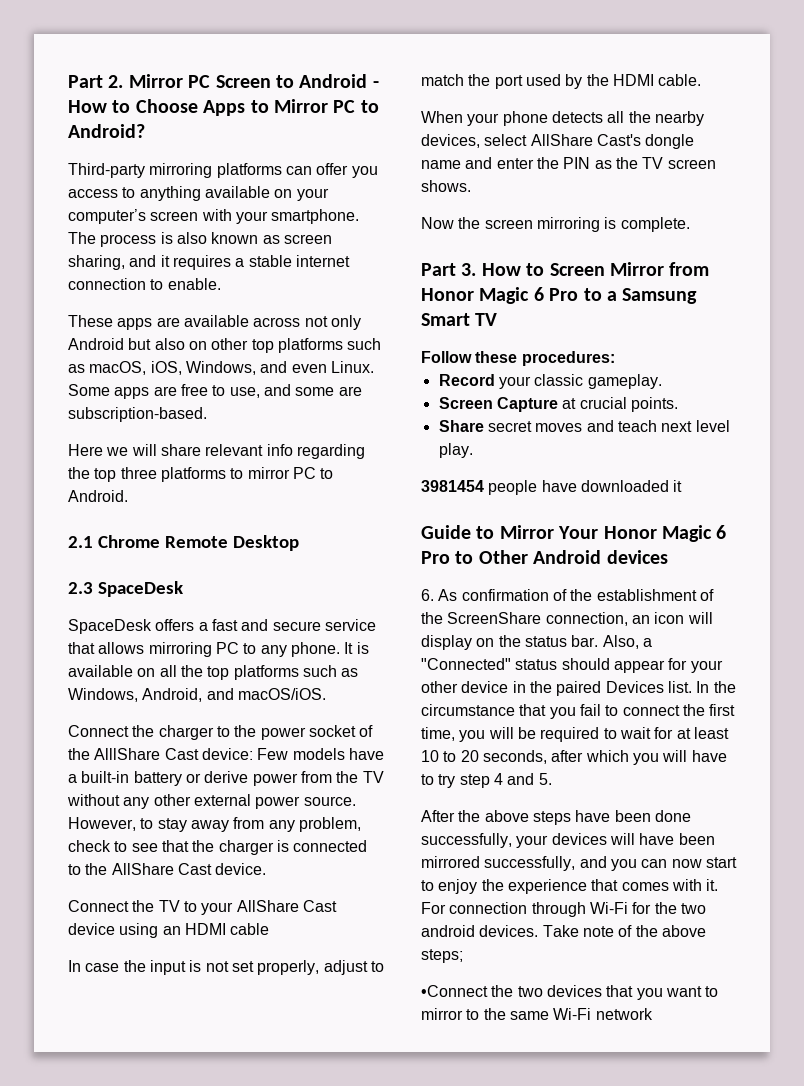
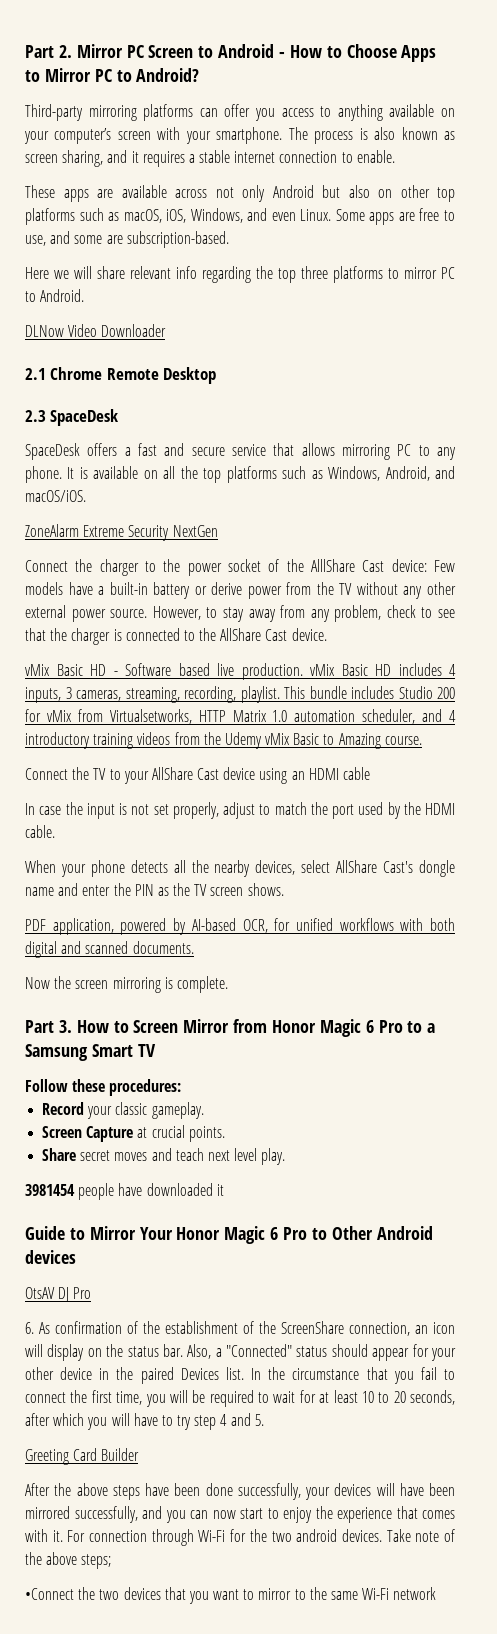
(128, 496) none -> [25,324,167,337] // DLNow Video Downloader
(326, 694) none -> [25,524,218,541] // ZoneAlarm Extreme Security NextGen
(267, 869) none -> [25,663,456,680] [25,686,455,703] [25,709,456,724] [25,732,422,749] // vMix Basic HD - Software based live production. vMix Basic HD includes 4 inputs, 3 cameras, streaming, recording, playlist. This bundle includes Studio 200 for vMix from Virtualsetworks, HTTP Matrix 1.0 automation scheduler, and 4 introductory training videos from the Udemy vMix Basic to Amazing course.
(471, 186) none -> [25,918,455,935] [25,941,194,958] // PDF application, powered by AI-based OCR, for unified workflows with both digital and scanned documents.
(668, 557) none -> [25,1287,92,1302] // OtsAV DJ Pro
(552, 779) none -> [25,1448,140,1465] // Greeting Card Builder

